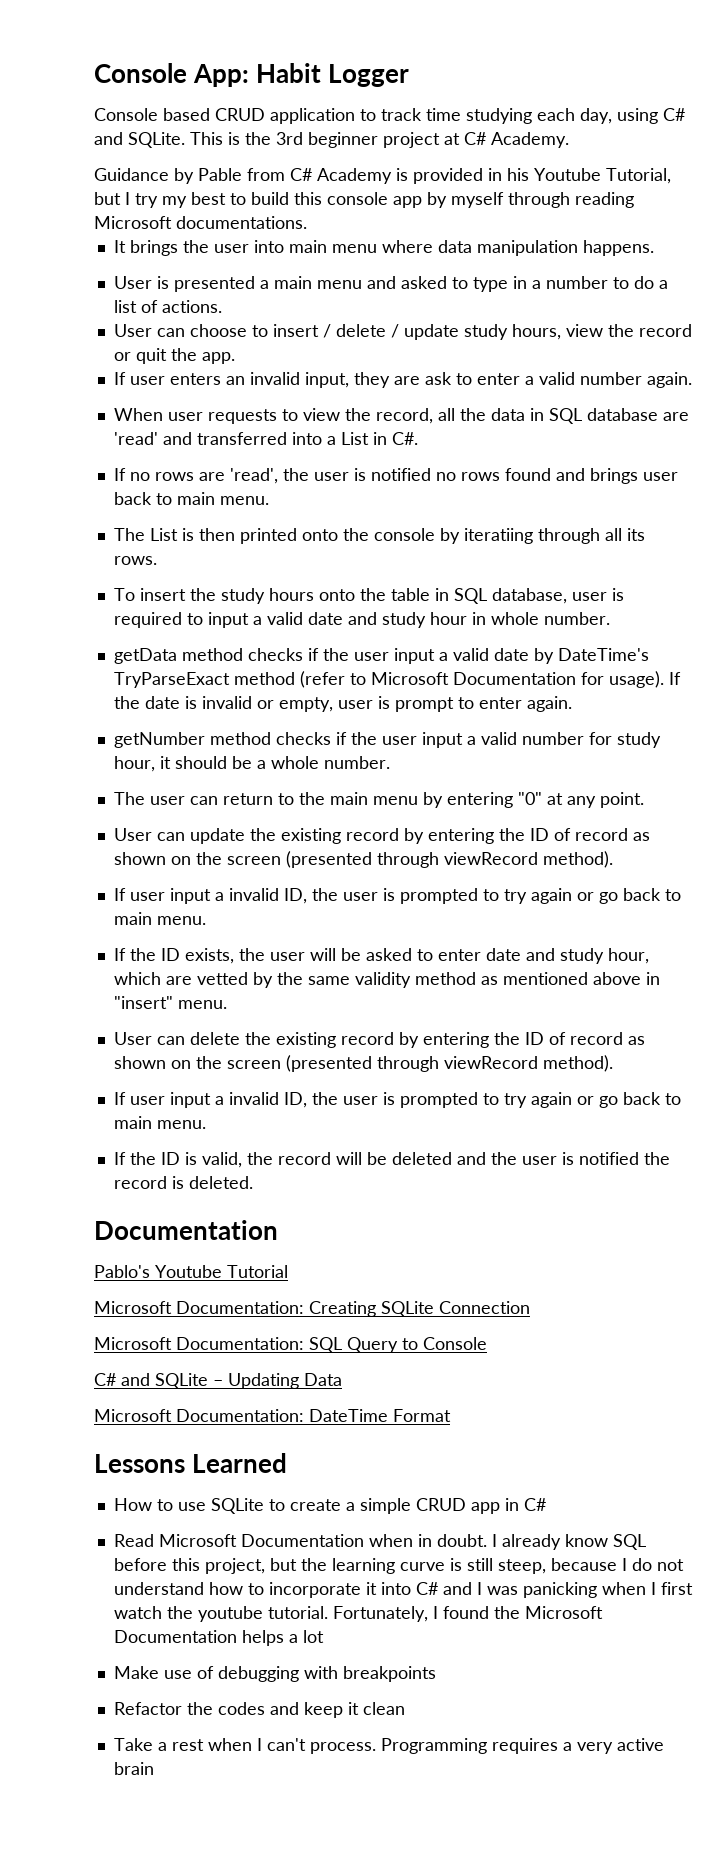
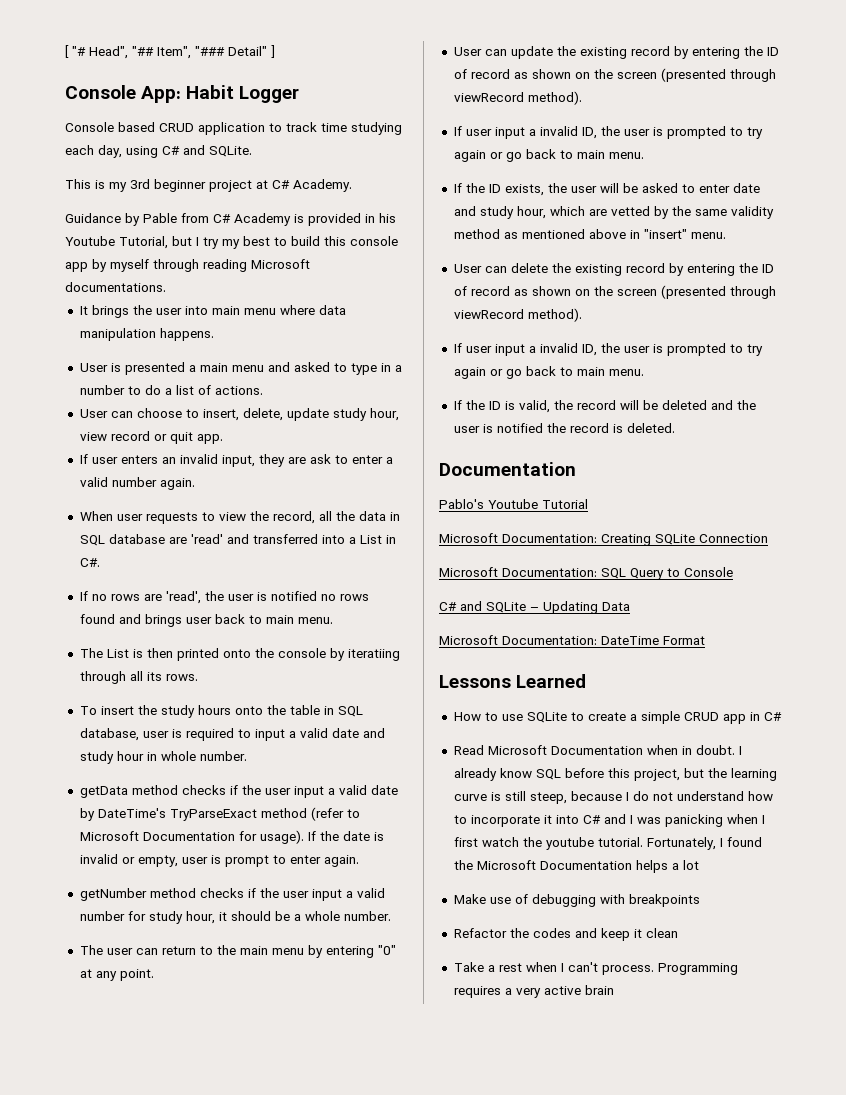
(94, 73) none -> [65,45,275,59] [ "# Head", "## Item", "### Detail" ] //
(185, 140) none -> (252, 151) //
[245,132,271,145] the -> [109,182,127,192] my
[272,324,634,340] insert / delete / update study hours, view the -> [202,408,399,421] [79,432,107,441] insert, delete, update study hour, view
[170,348,197,361] the -> (193, 438) none

